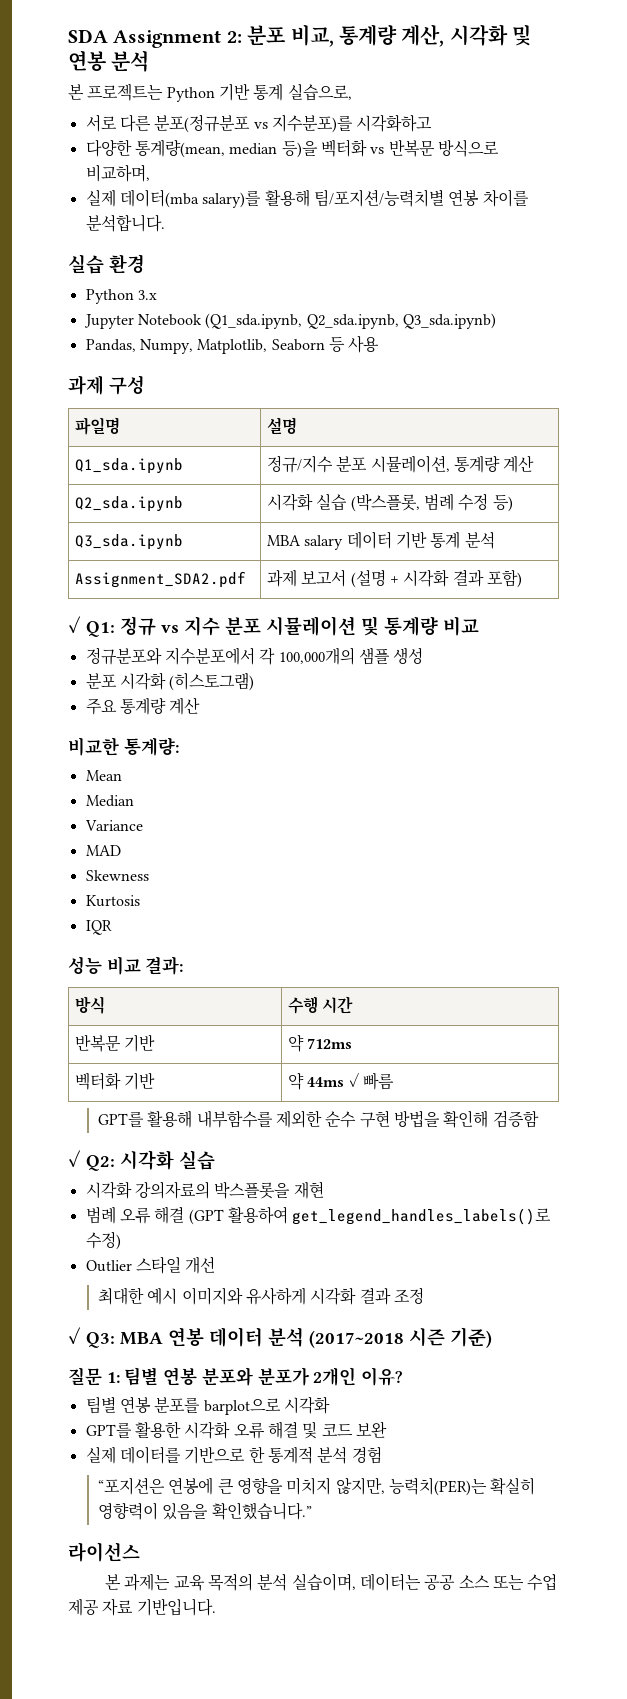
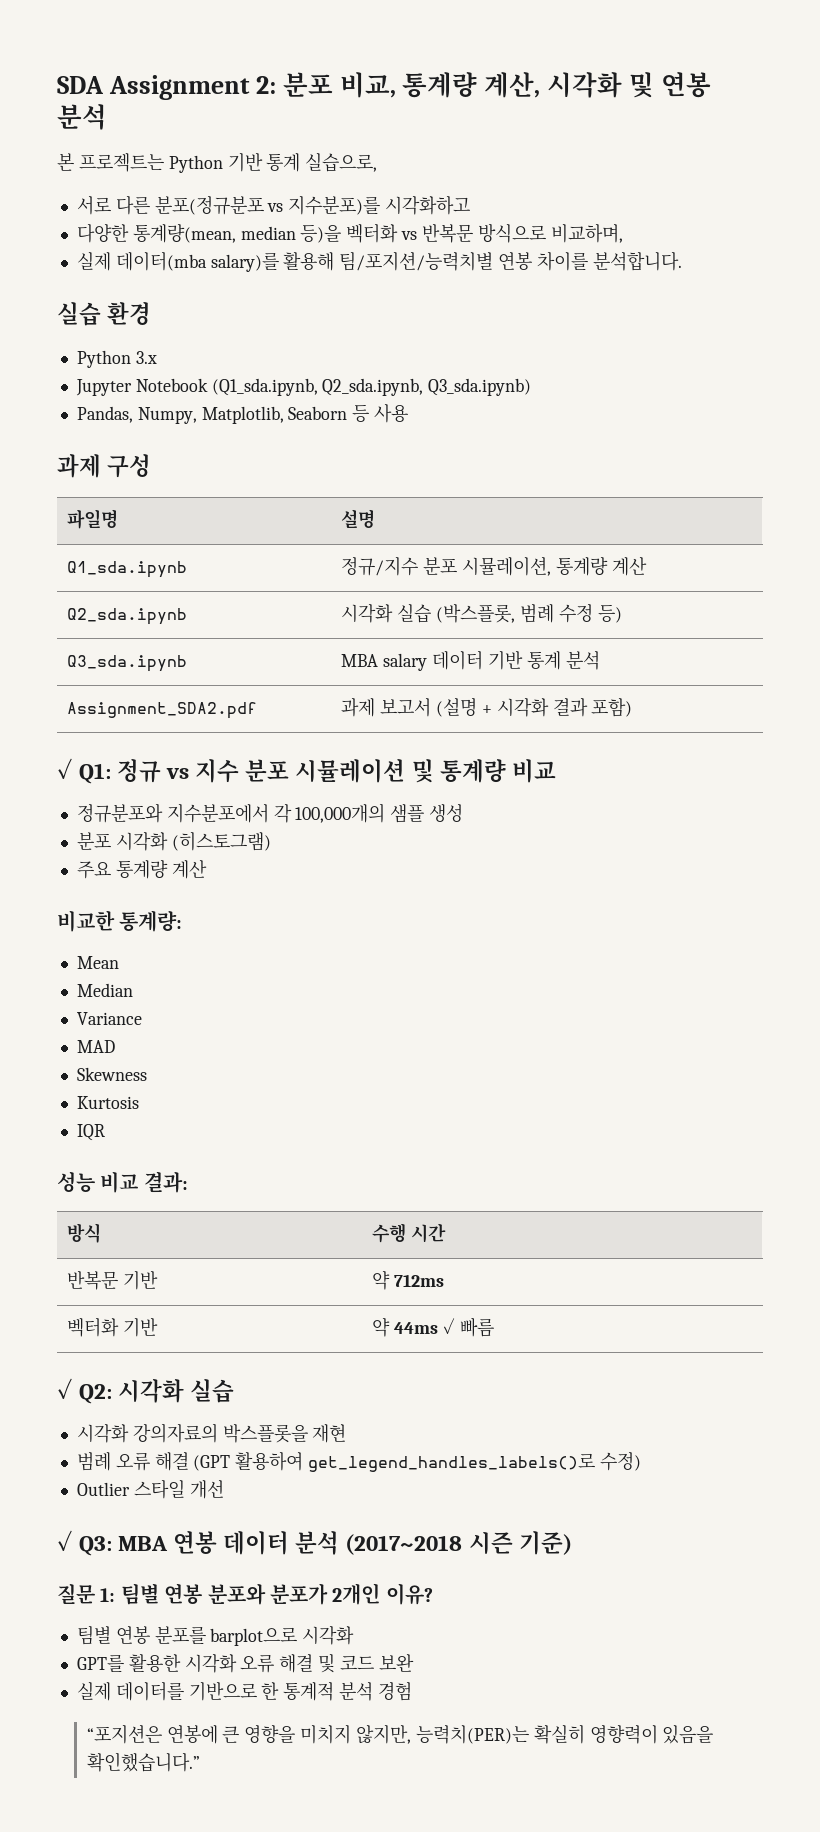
[98,1110,539,1128] // GPT를 활용해 내부함수를 제외한 순수 구현 방법을 확인해 검증함 -> (494, 1327) none
[98,1287,424,1305] // 최대한 예시 이미지와 유사하게 시각화 결과 조정 -> (224, 1489) none
[68,1542,140,1562] [104,1573,558,1591] [68,1598,216,1616] // 라이선스 // 본 과제는 교육 목적의 분석 실습이며, 데이터는 공공 소스 또는 수업 제공 자료 기반입니다. -> (200, 1762) none

